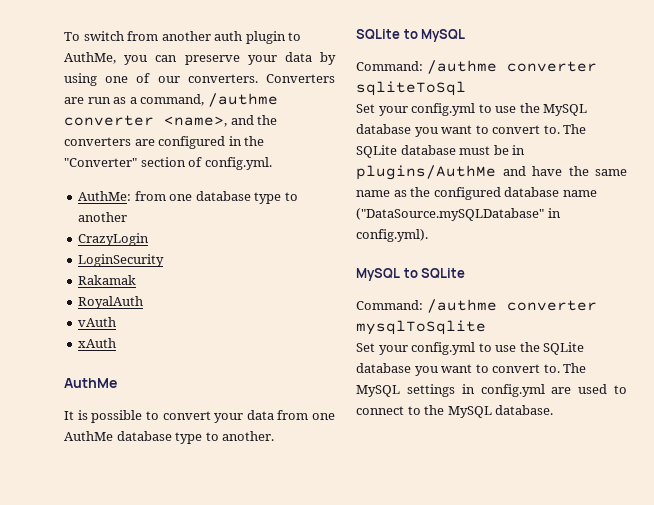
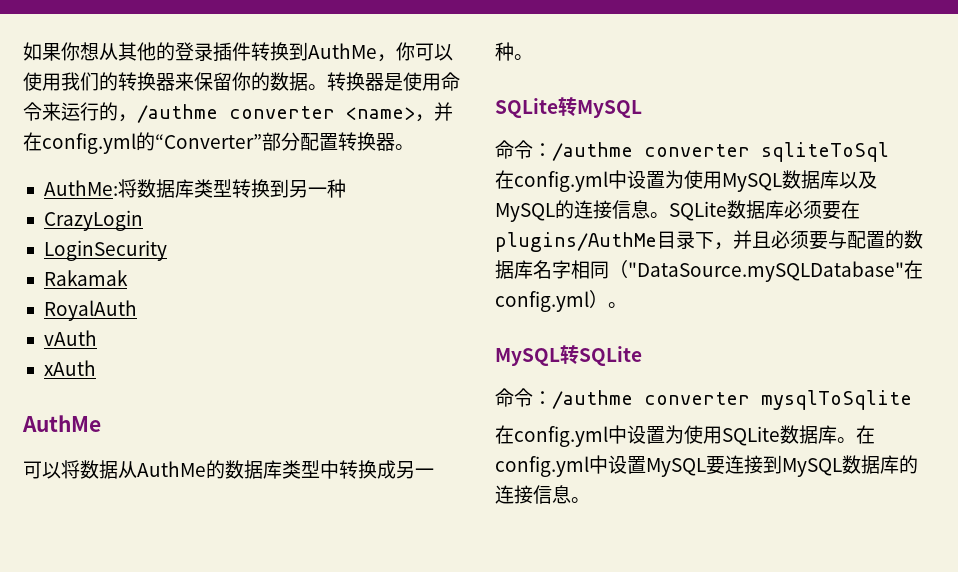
[64,31,302,44] [64,52,336,65] [64,73,335,86] [64,93,278,107] [64,115,278,127] [64,136,265,149] [64,157,272,170] [78,191,298,204] [78,212,128,222] To switch from another auth plugin to AuthMe, you can preserve your data by using one of our converters. Converters are run as a command, /authme converter <name>, and the converters are configured in the "Converter" section of config.yml. // AuthMe: from one database type to another -> [23,42,453,62] [23,72,460,91] [23,102,453,123] [23,132,414,154] [43,179,346,198] 如果你想从其他的登录插件转换到AuthMe，你可以使用我们的转换器来保留你的数据。转换器是使用命令来运行的，/authme converter <name>，并在config.yml的“Converter”部分配置转换器。 // AuthMe:将数据库类型转换到另一种
[64,410,335,423] [64,431,275,444] [356,29,418,40] It is possible to convert your data from one AuthMe database type to another. // SQLite to -> [23,460,434,479] [495,42,533,61] [495,97,577,118] 可以将数据从AuthMe的数据库类型中转换成另一种。 // SQLite转
[356,61,423,71] Command: -> [495,140,552,159] 命令：
[356,103,588,116] [356,124,587,137] [356,145,526,158] [356,165,627,180] [356,187,597,200] [356,208,561,221] [356,229,428,242] [356,268,418,281] Set your config.yml to use the MySQL database you want to convert to. The SQLite database must be in plugins/AuthMe and have the same name as the configured database name ("DataSource.mySQLDatabase" in config.yml). // MySQL to -> [495,170,877,192] [495,200,860,222] [495,230,923,252] [495,260,923,282] [495,290,627,312] [495,345,579,366] 在config.yml中设置为使用MySQL数据库以及MySQL的连接信息。SQLite数据库必须要在plugins/AuthMe目录下，并且必须要与配置的数据库名字相同（"DataSource.mySQLDatabase"在config.yml）。 // MySQL转
[356,300,423,310] Command: -> [495,388,552,407] 命令：
[356,342,585,355] [356,363,587,376] [356,384,627,397] [356,405,554,418] Set your config.yml to use the SQLite database you want to convert to. The MySQL settings in config.yml are used to connect to the MySQL database. -> [495,425,875,447] [495,455,918,477] [495,485,590,504] 在config.yml中设置为使用SQLite数据库。在config.yml中设置MySQL要连接到MySQL数据库的连接信息。

